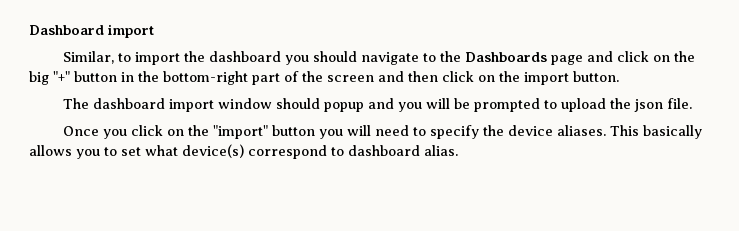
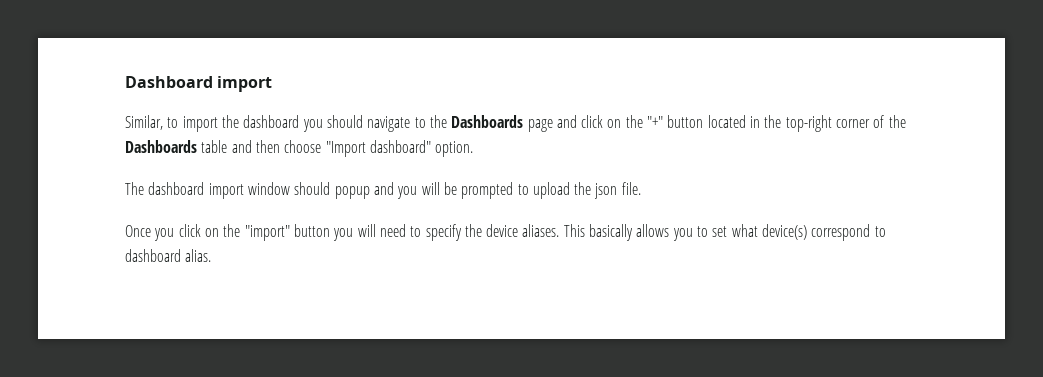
[29,71,49,85] big -> (643, 121) none
(117, 76) none -> [707,115,746,128] located
[163,71,619,85] bottom-right part of the screen and then click on the import button. -> [785,115,906,132] [125,140,474,157] top-right corner of the Dashboards table and then choose "Import dashboard" option.

